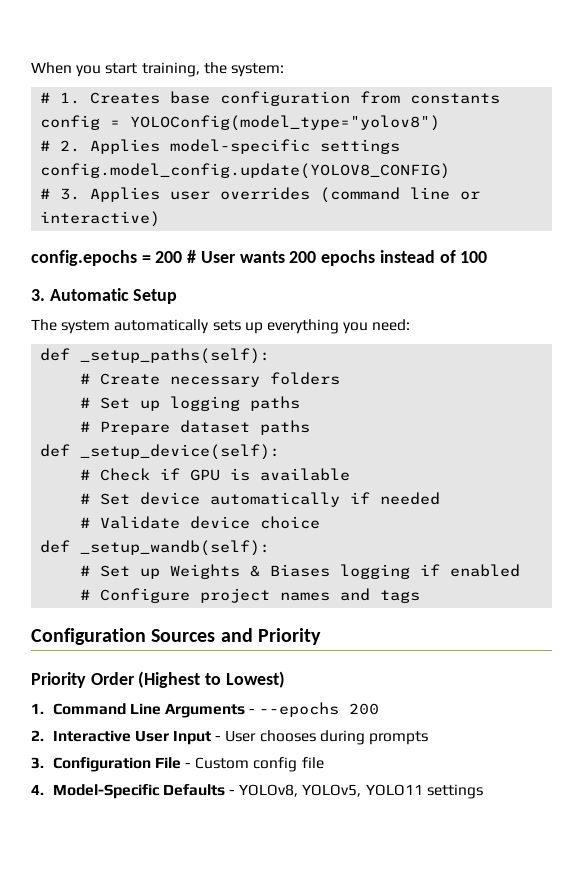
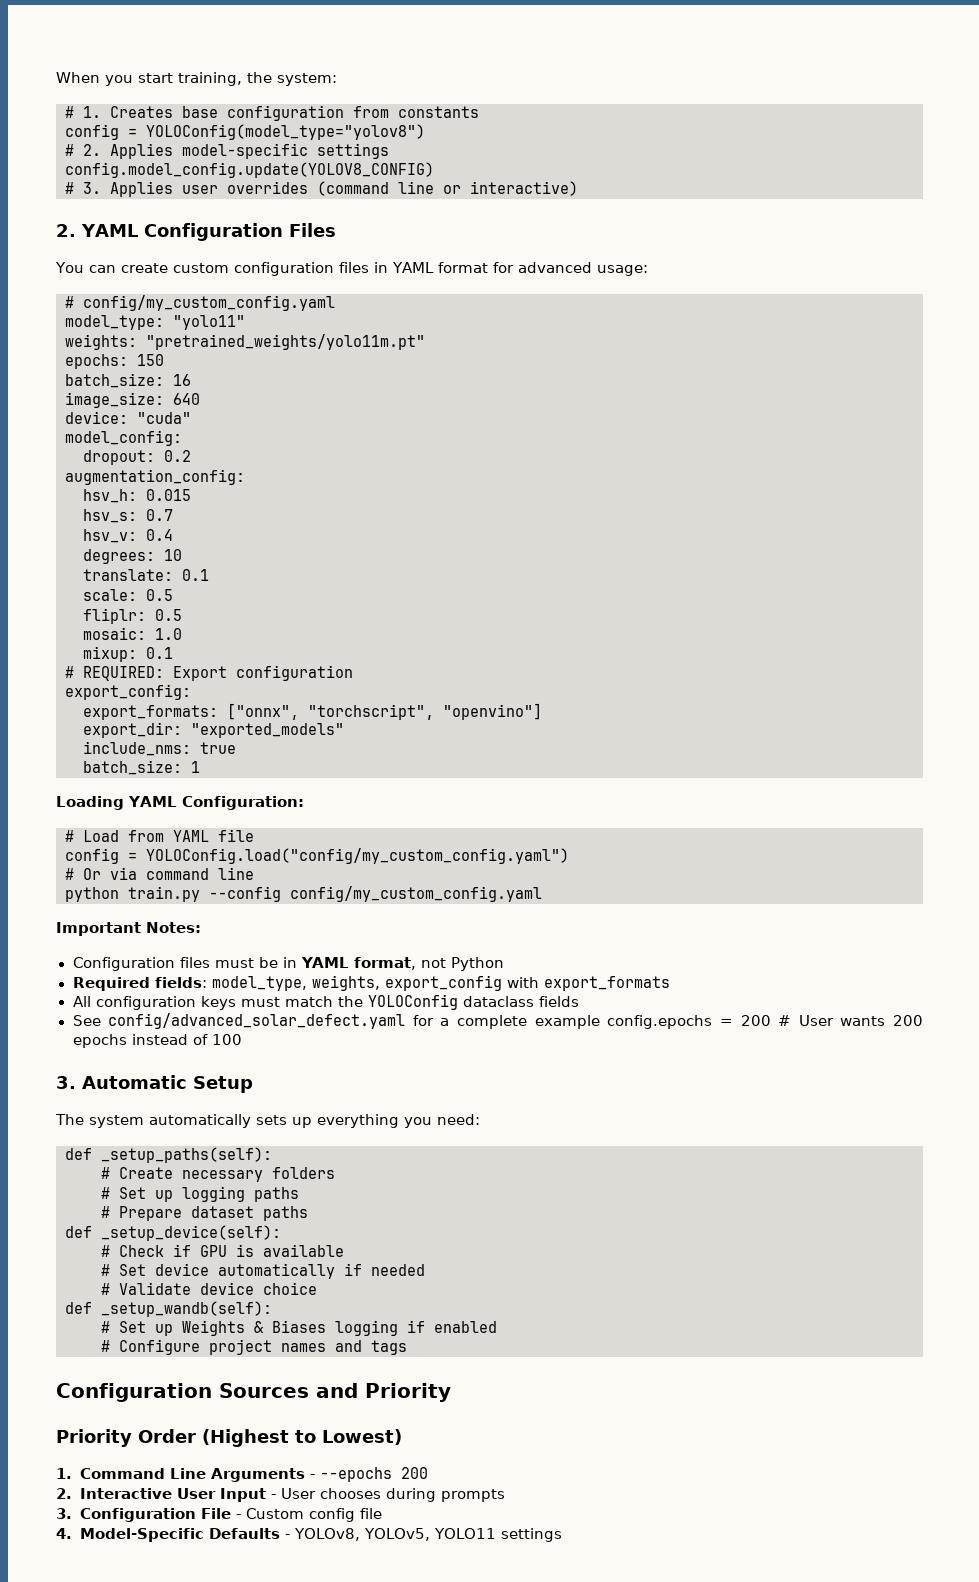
(161, 219) none -> [56,223,336,241] [55,262,648,276] [65,295,335,311] [65,315,245,330] [65,334,425,350] [65,354,164,369] [65,373,191,388] [65,392,200,408] [65,411,191,424] [65,430,182,446] [83,450,191,465] [65,469,245,485] [83,489,191,503] [83,509,173,523] [83,529,173,543] [83,549,182,564] [83,569,209,581] [83,589,173,601] [83,608,182,624] [83,627,182,640] [83,646,173,662] [65,665,353,681] [65,684,191,700] [83,703,542,720] [83,722,344,738] [83,741,236,756] [83,760,200,775] [56,796,304,810] [65,829,254,842] [65,848,569,864] [65,867,254,880] [65,886,542,902] [56,922,201,936] [72,957,505,971] [72,975,670,991] [72,994,579,1010] [72,1013,600,1029] 2. YAML Configuration Files // You can create custom configuration files in YAML format for advanced usage: // # config/my_custom_config.yaml // model_type: "yolo11" // weights: "pretrained_weights/yolo11m.pt" // epochs: 150 // batch_size: 16 // image_size: 640 // device: "cuda" // model_config: // dropout: 0.2 // augmentation_config: // hsv_h: 0.015 // hsv_s: 0.7 // hsv_v: 0.4 // degrees: 10 // translate: 0.1 // scale: 0.5 // fliplr: 0.5 // mosaic: 1.0 // mixup: 0.1 // # REQUIRED: Export configuration // export_config: // export_formats: ["onnx", "torchscript", "openvino"] // export_dir: "exported_models" // include_nms: true // batch_size: 1 // Loading YAML Configuration: // # Load from YAML file // config = YOLOConfig.load("config/my_custom_config.yaml") // # Or via command line // python train.py --config config/my_custom_config.yaml // Important Notes: // Configuration files must be in YAML format, not Python // Required fields: model_type, weights, export_config with export_formats // All configuration keys must match the YOLOConfig dataclass fields // See config/advanced_solar_defect.yaml for a complete example

